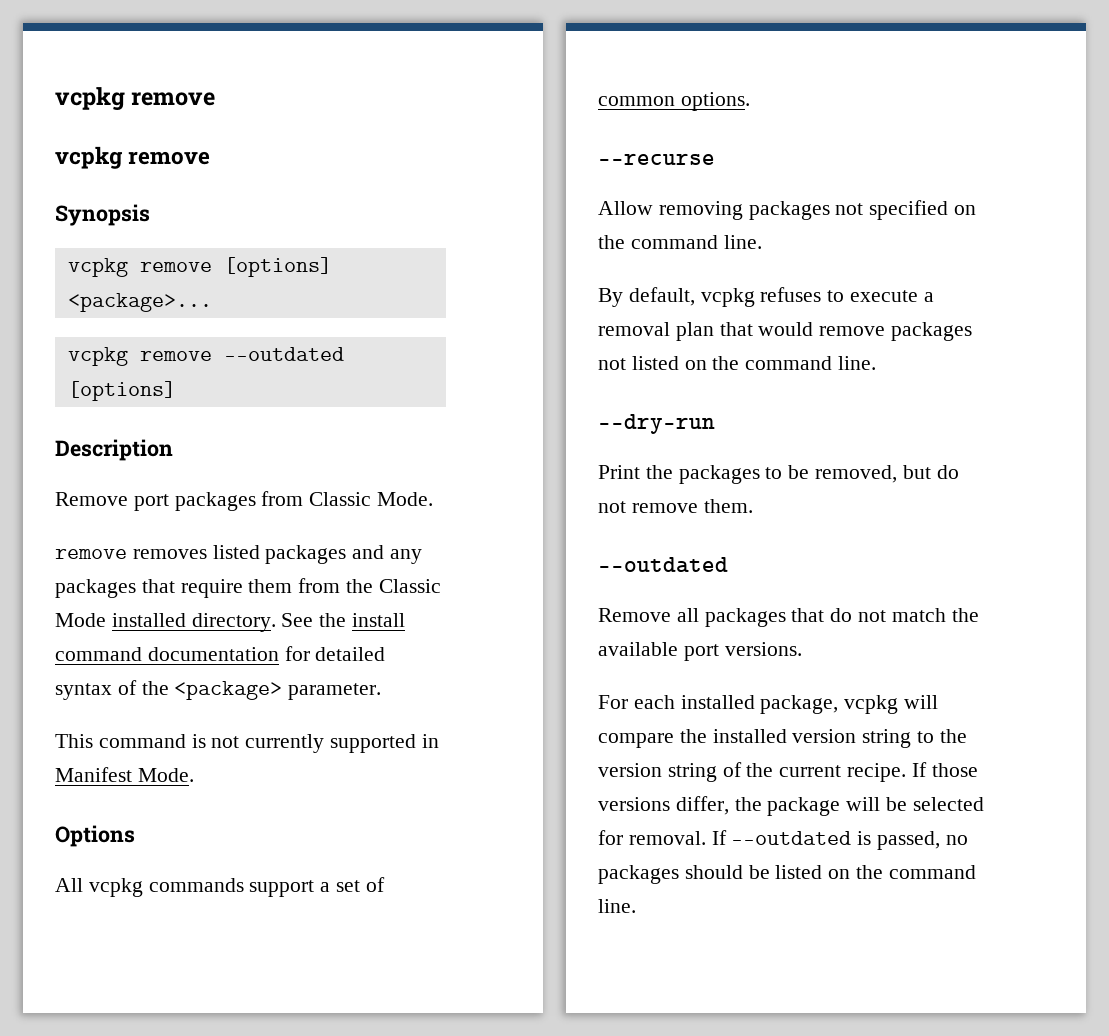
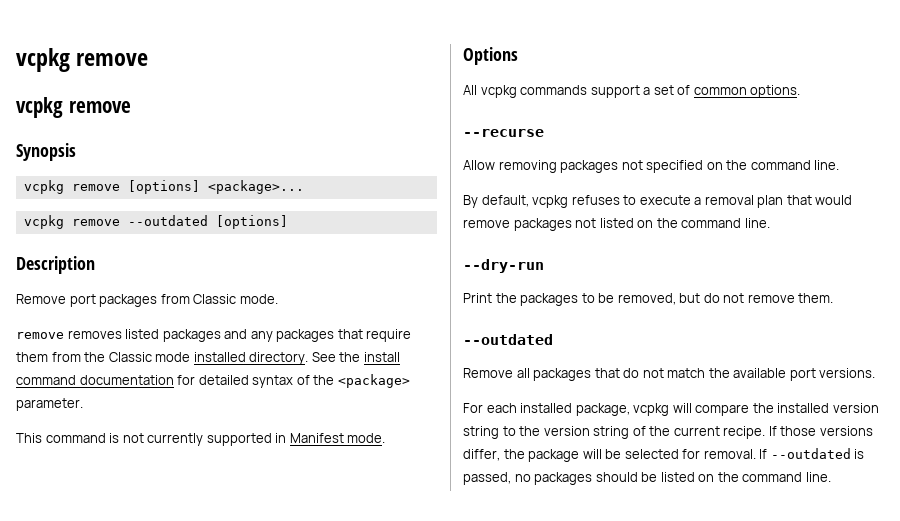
[377,492,434,506] Mode. -> [239,294,278,304] mode.
[55,613,106,627] Mode -> [155,352,191,362] mode
[137,768,194,782] Mode. -> [347,433,386,443] mode.

